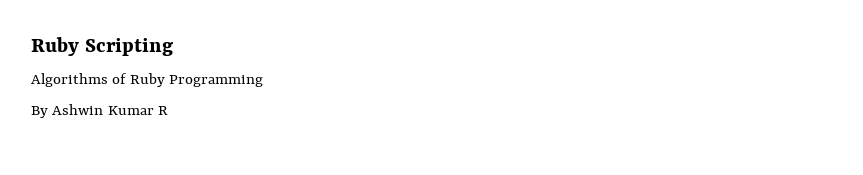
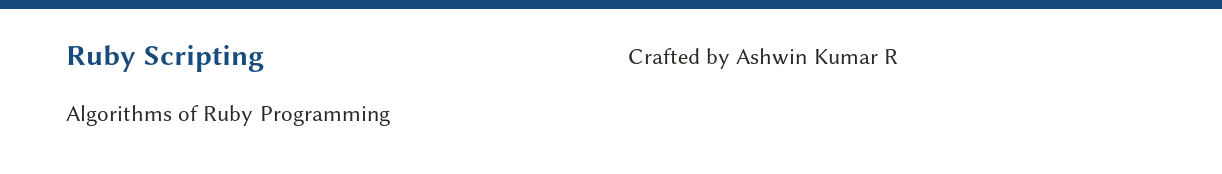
[31,106,48,118] By -> [628,48,731,69] Crafted by

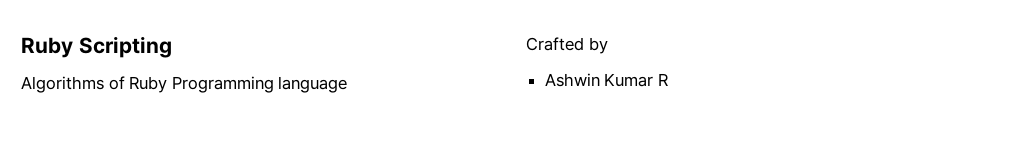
(390, 116) none -> [278,76,348,93] language
(731, 58) none -> (608, 45) //

